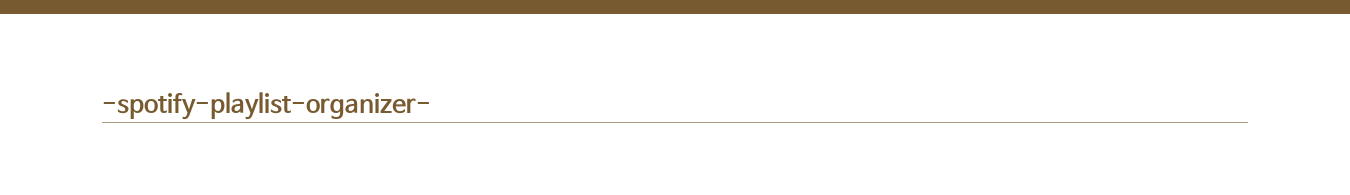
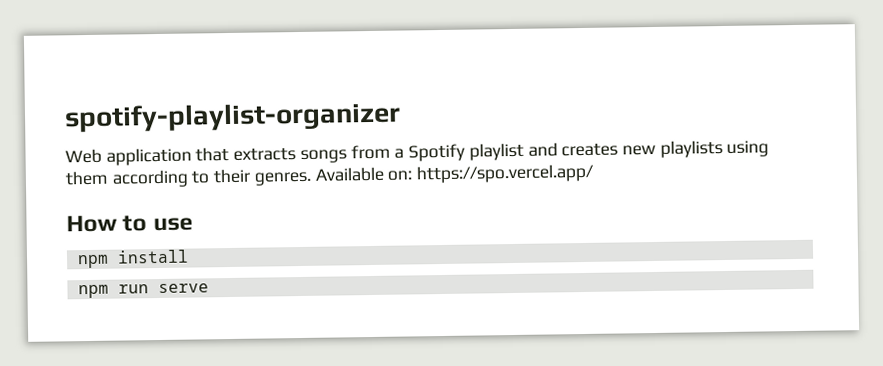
[102,92,431,120] -spotify-playlist-organizer- -> [64,101,401,134] [65,140,770,166] [65,163,595,188] [66,214,193,233] [76,249,189,269] [77,283,209,299] spotify-playlist-organizer // Web application that extracts songs from a Spotify playlist and creates new playlists using them according to their genres. Available on: https://spo.vercel.app/ // How to use // npm install // npm run serve

